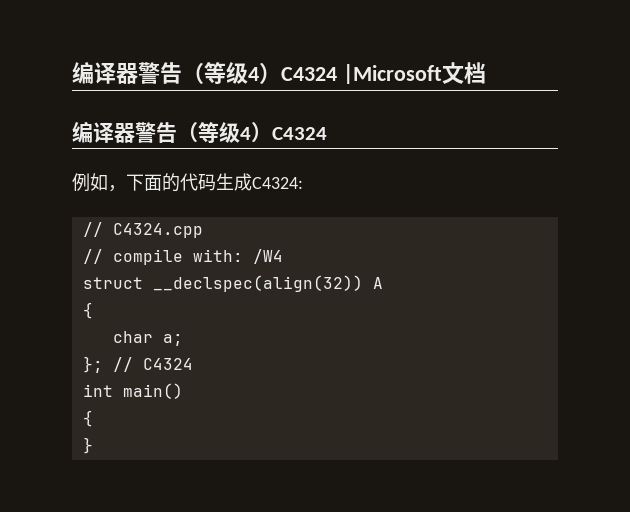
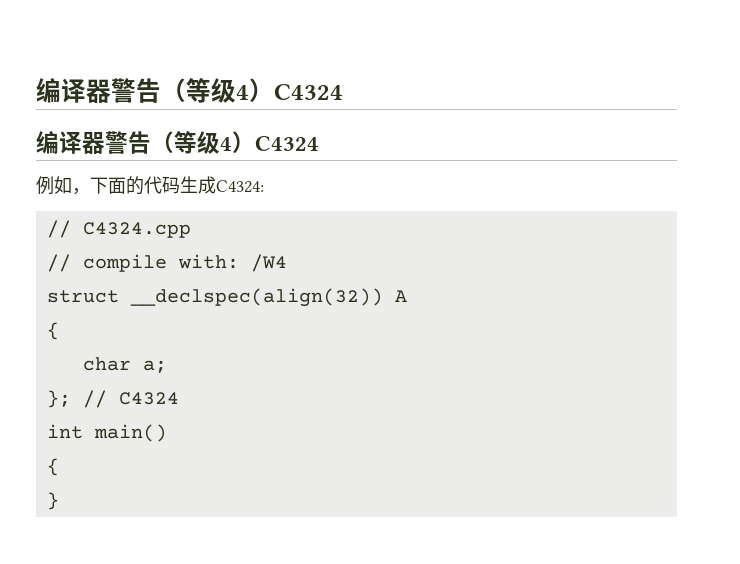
[72,62,486,84] 编译器警告（等级4）C4324 |Microsoft文档 -> [36,78,343,103] 编译器警告（等级4）C4324

